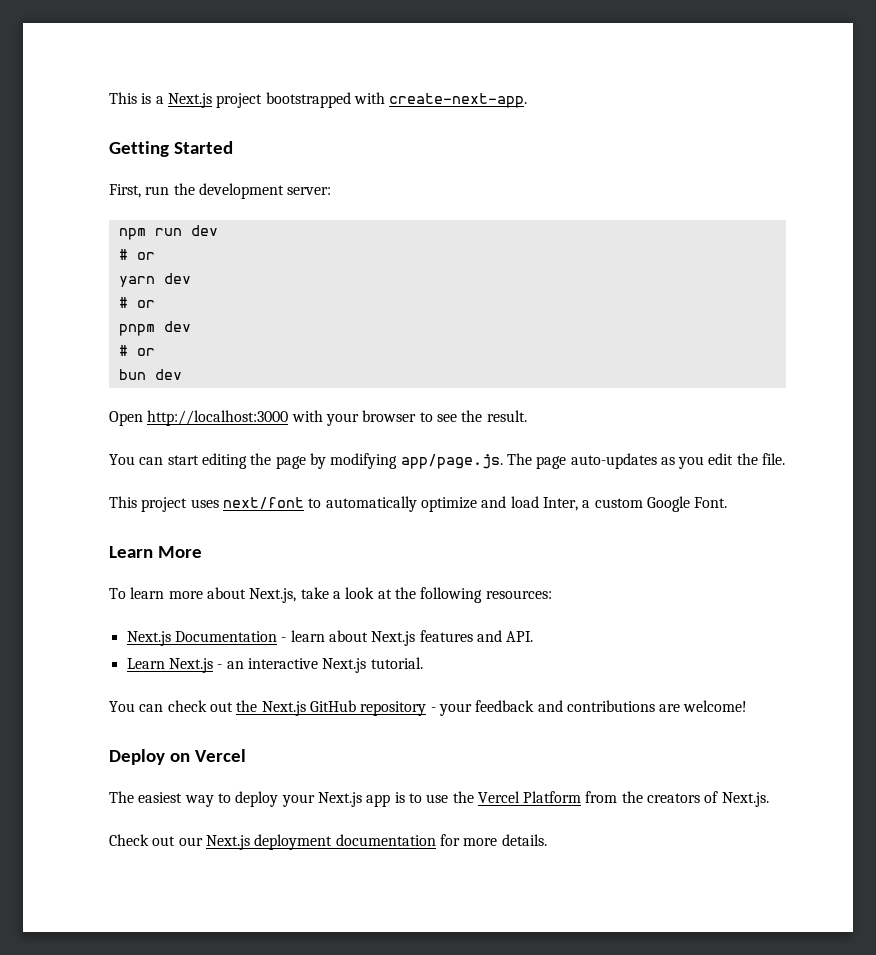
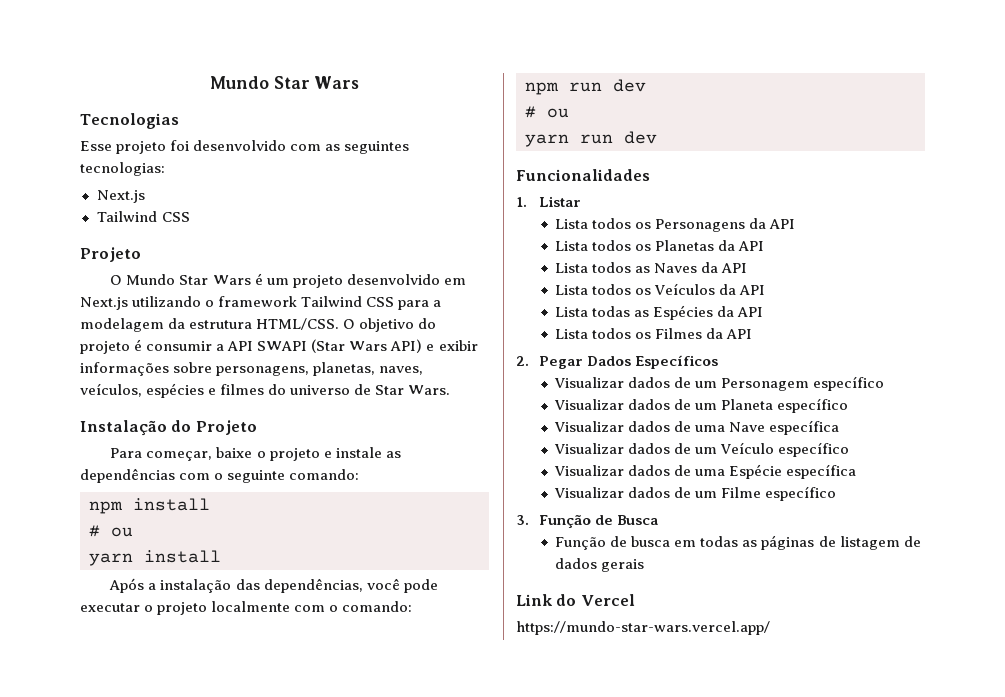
[109,92,528,108] [109,141,233,157] [109,183,332,199] This is a Next.js project bootstrapped with create-next-app. // Getting Started // First, run the development server: -> [209,76,360,89] [80,113,179,129] [80,140,410,154] [80,162,165,176] [96,190,145,203] [96,211,190,222] [80,247,141,262] [110,273,466,288] [80,296,442,310] [80,318,437,332] [80,339,478,354] [80,362,424,376] [80,383,451,398] [80,420,257,436] [110,447,401,461] [80,468,360,483] [89,498,210,514] [89,525,133,537] [89,550,221,566] [109,578,438,593] [80,601,413,615] Mundo Star Wars // Tecnologias // Esse projeto foi desenvolvido com as seguintes tecnologias: // Next.js // Tailwind CSS // Projeto // O Mundo Star Wars é um projeto desenvolvido em Next.js utilizando o framework Tailwind CSS para a modelagem da estrutura HTML/CSS. O objetivo do projeto é consumir a API SWAPI (Star Wars API) e exibir informações sobre personagens, planetas, naves, veículos, espécies e filmes do universo de Star Wars. // Instalação do Projeto // Para começar, baixe o projeto e instale as dependências com o seguinte comando: // npm install // # ou // yarn install // Após a instalação das dependências, você pode executar o projeto localmente com o comando:
[136,252,155,260] [118,273,191,287] [118,297,155,308] [118,321,191,336] [118,345,155,356] [118,369,182,380] [109,410,527,426] [109,453,786,469] [109,496,728,512] [109,546,202,558] [109,587,552,603] [126,630,534,646] [126,657,423,673] [109,700,748,716] [109,749,246,765] [109,791,769,807] [109,834,547,850] or // yarn dev // # or // pnpm dev // # or // bun dev // Open http://localhost:3000 with your browser to see the result. // You can start editing the page by modifying app/page.js. The page auto-updates as you edit the file. // This project uses next/font to automatically optimize and load Inter, a custom Google Font. // Learn More // To learn more about Next.js, take a look at the following resources: // Next.js Documentation - learn about Next.js features and API. // Learn Next.js - an interactive Next.js tutorial. // You can check out the Next.js GitHub repository - your feedback and contributions are welcome! // Deploy on Vercel // The easiest way to deploy your Next.js app is to use the Vercel Platform from the creators of Next.js. // Check out our Next.js deployment documentation for more details. -> [547,108,569,118] [525,131,657,147] [516,169,650,181] [516,196,581,207] [555,218,796,232] [555,240,765,251] [555,262,748,273] [555,283,766,295] [555,305,764,320] [555,328,753,339] [516,355,718,369] [554,376,885,391] [554,398,849,413] [554,420,840,435] [554,442,850,457] [554,464,857,479] [554,486,837,501] [516,515,658,528] [555,535,921,550] [555,558,645,572] [516,594,635,606] [516,621,770,635] ou // yarn run dev // Funcionalidades // 1. Listar // Lista todos os Personagens da API // Lista todos os Planetas da API // Lista todos as Naves da API // Lista todos os Veículos da API // Lista todas as Espécies da API // Lista todos os Filmes da API // 2. Pegar Dados Específicos // Visualizar dados de um Personagem específico // Visualizar dados de um Planeta específico // Visualizar dados de uma Nave específica // Visualizar dados de um Veículo específico // Visualizar dados de uma Espécie específica // Visualizar dados de um Filme específico // 3. Função de Busca // Função de busca em todas as páginas de listagem de dados gerais // Link do Vercel // https://mundo-star-wars.vercel.app/

